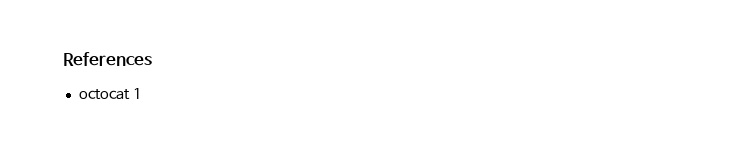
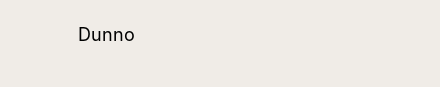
[63,52,152,66] [78,88,142,100] References // octocat 1 -> [78,27,135,41] Dunno

